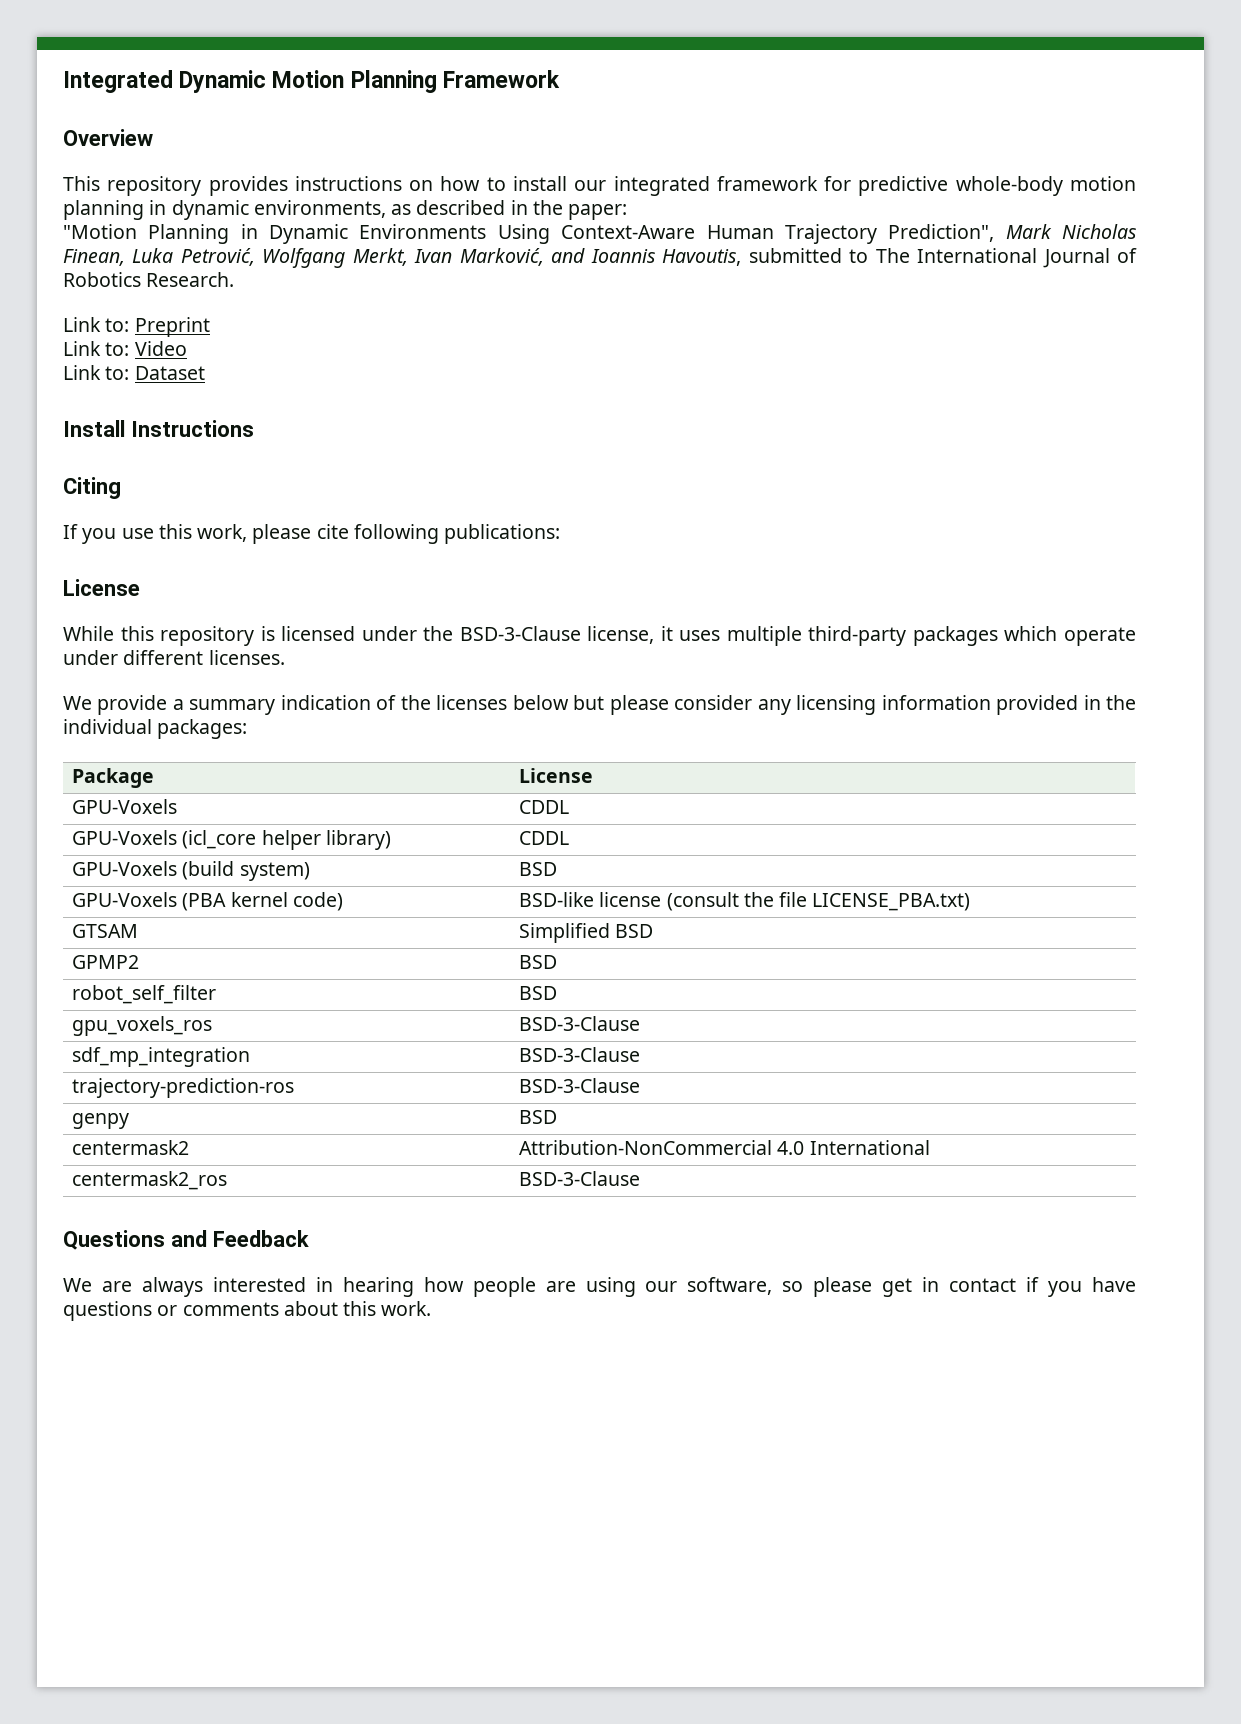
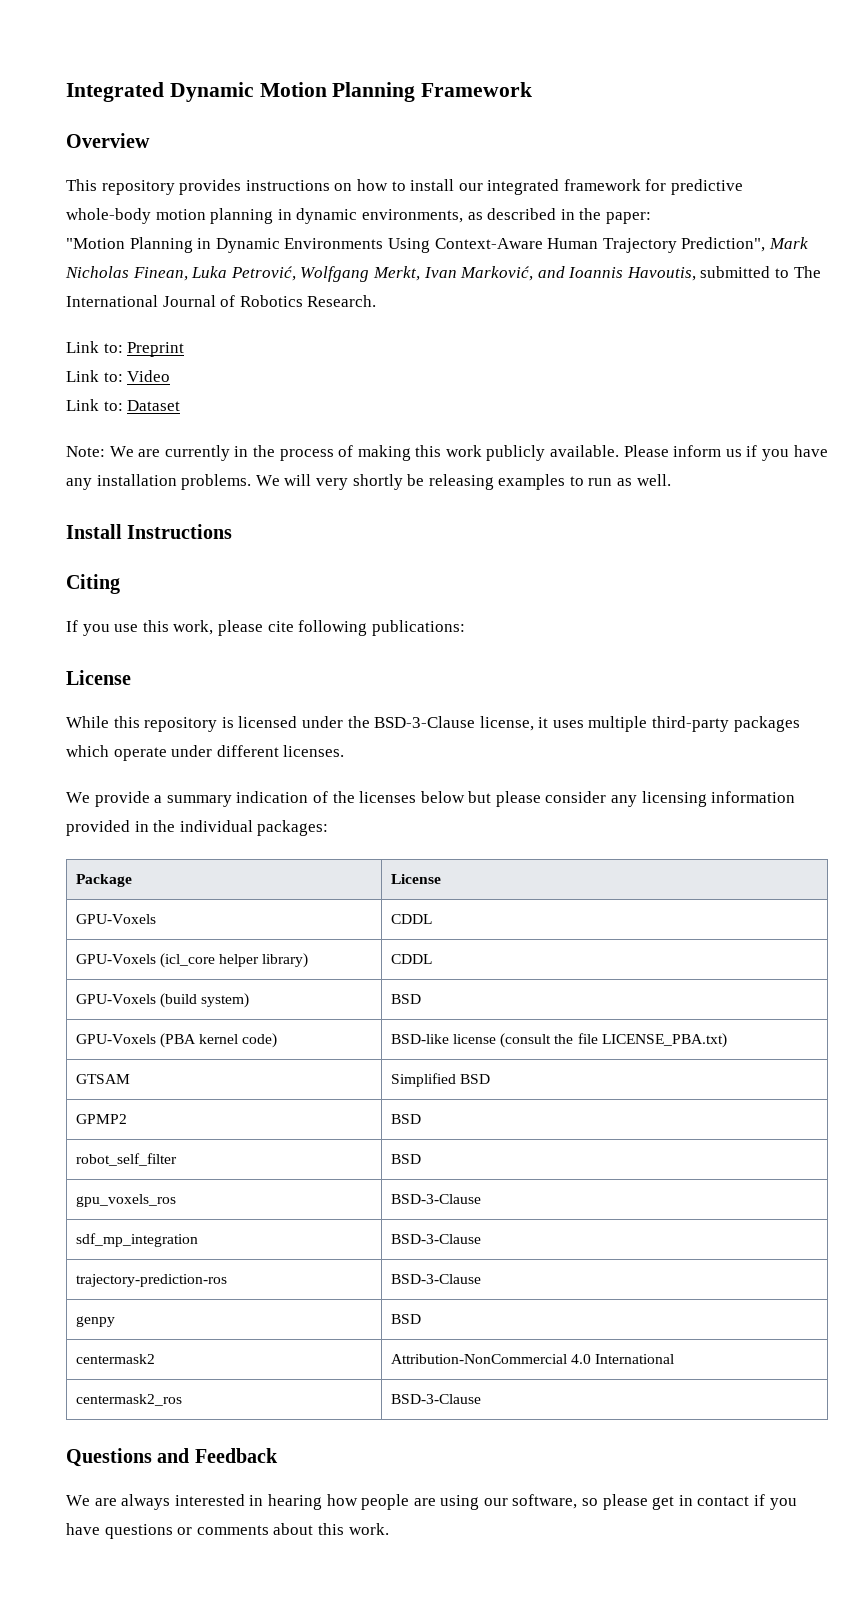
(205, 373) none -> [66,445,828,461] [66,474,671,490] // Note: We are currently in the process of making this work publicly available. Please inform us if you have any installation problems. We will very shortly be releasing examples to run as well.

